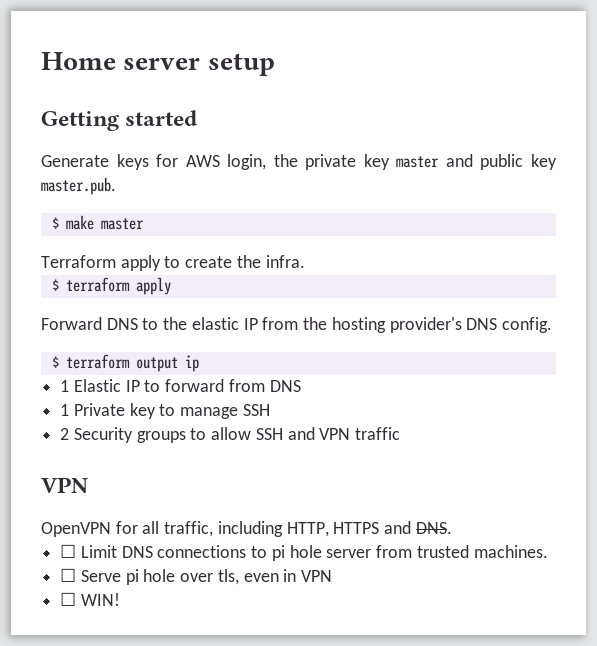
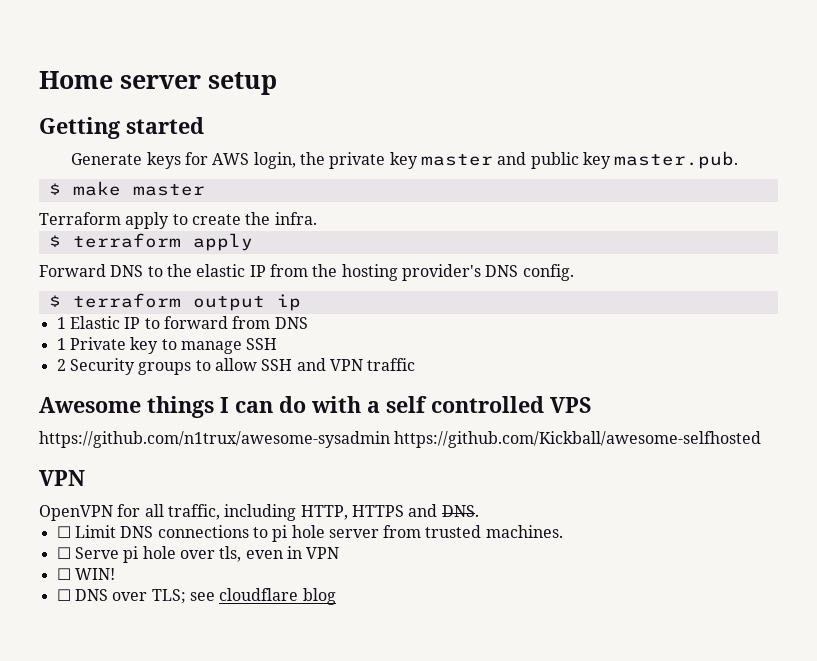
(401, 433) none -> [39,396,592,418] [39,431,762,448] // Awesome things I can do with a self controlled VPS // https://github.com/n1trux/awesome-sysadmin https://github.com/Kickball/awesome-selfhosted
(120, 599) none -> [56,588,336,605] // ☐ DNS over TLS; see cloudflare blog

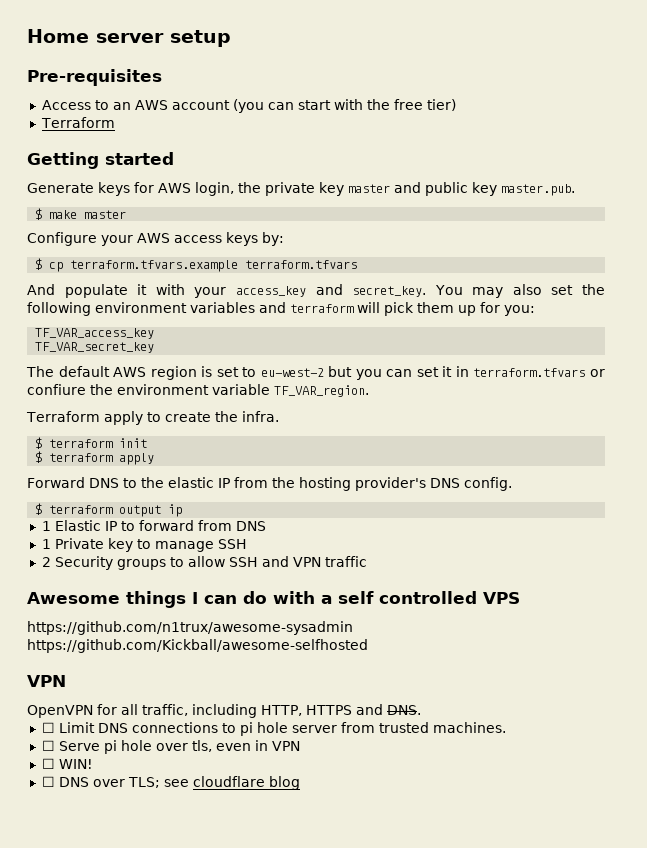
(277, 83) none -> [27,69,162,86] [41,99,456,113] [40,117,115,128] // Pre-requisites // Access to an AWS account (you can start with the free tier) // Terraform
(205, 190) none -> [27,232,284,246] [35,258,358,272] [27,284,605,298] [27,302,535,316] [35,328,155,339] [35,342,155,353] [26,366,606,380] [27,384,369,397] // Configure your AWS access keys by: // $ cp terraform.tfvars.example terraform.tfvars // And populate it with your access_key and secret_key. You may also set the following environment variables and terraform will pick them up for you: // TF_VAR_access_key // TF_VAR_secret_key // The default AWS region is set to eu-west-2 but you can set it in terraform.tfvars or confiure the environment variable TF_VAR_region.
(317, 218) none -> [35,437,148,449] // $ terraform init

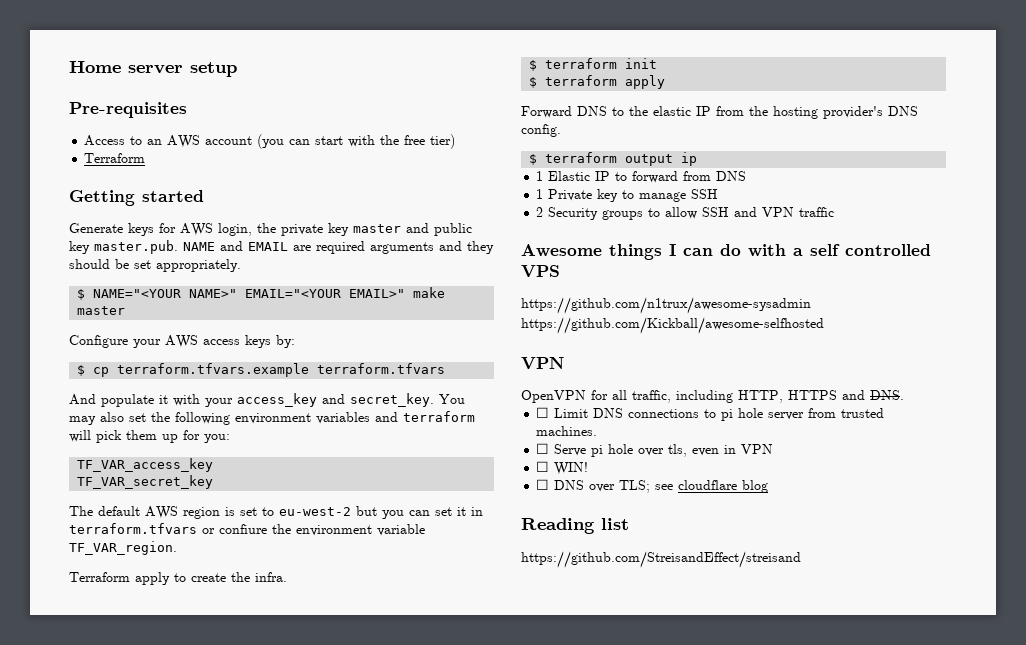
[35,208,43,220] // $ -> [183,241,494,254] [69,259,241,272] [77,289,406,300] NAME and EMAIL are required arguments and they should be set appropriately. // $ NAME="<YOUR NAME>" EMAIL="<YOUR EMAIL>"
(300, 783) none -> [521,518,629,534] [521,551,801,568] // Reading list // https://github.com/StreisandEffect/streisand

